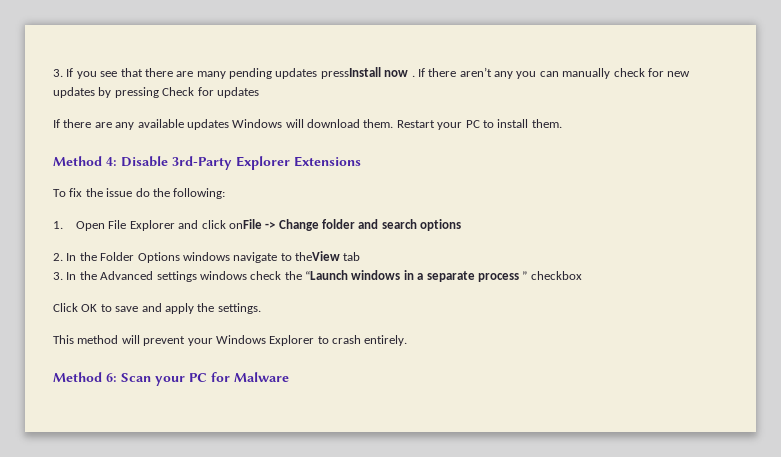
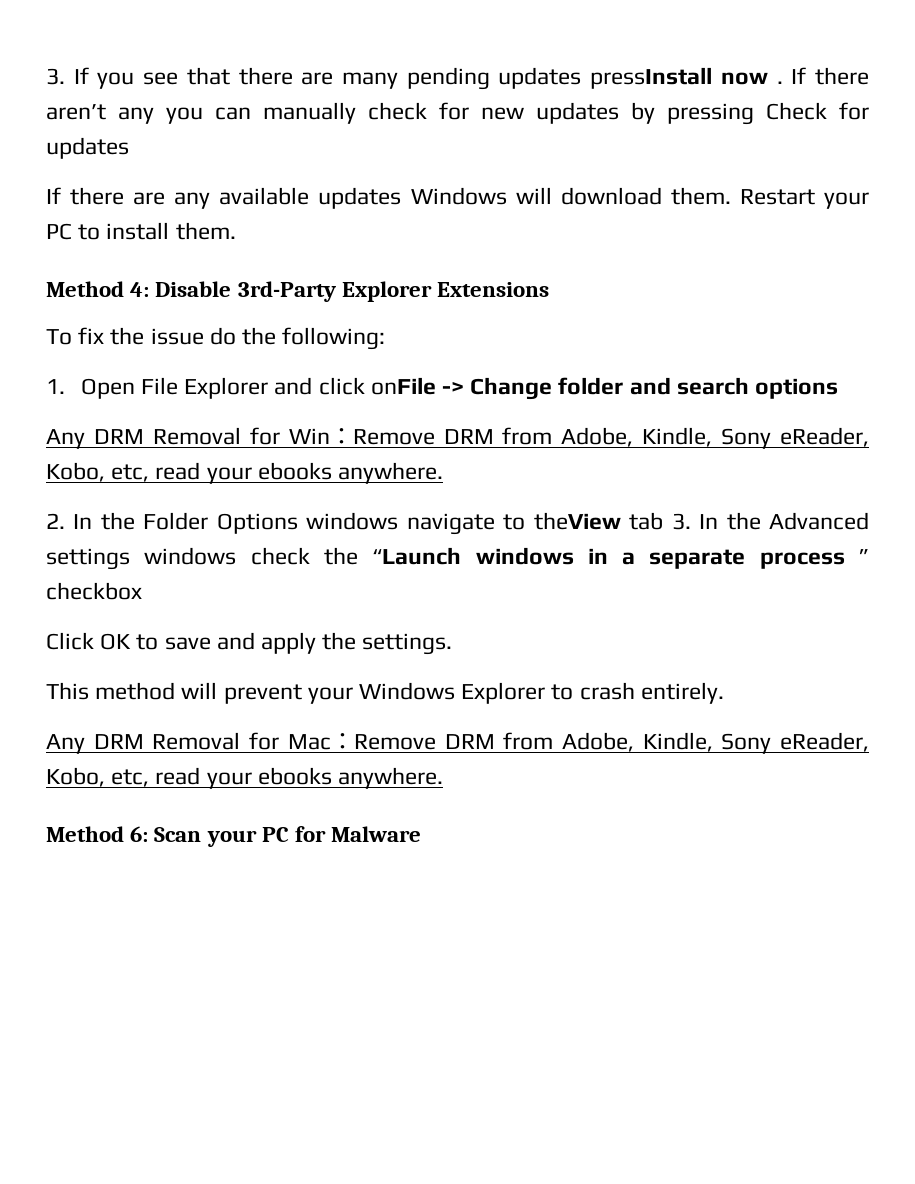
(462, 225) none -> [46,427,869,449] [46,462,444,484] // Any DRM Removal for Win：Remove DRM from Adobe, Kindle, Sony eReader, Kobo, etc, read your ebooks anywhere.
(361, 256) // -> (664, 521) none
(408, 340) none -> [46,732,870,754] [46,767,444,789] // Any DRM Removal for Mac：Remove DRM from Adobe, Kindle, Sony eReader, Kobo, etc, read your ebooks anywhere.

